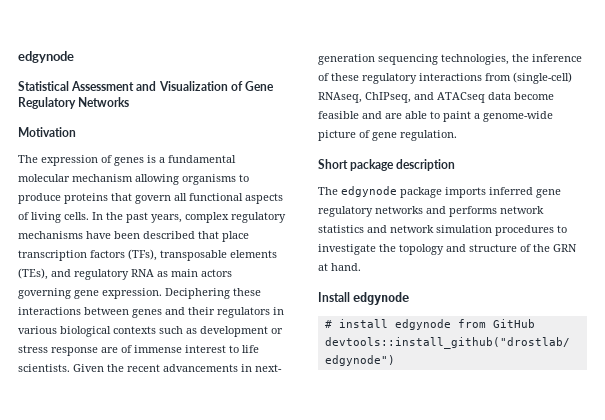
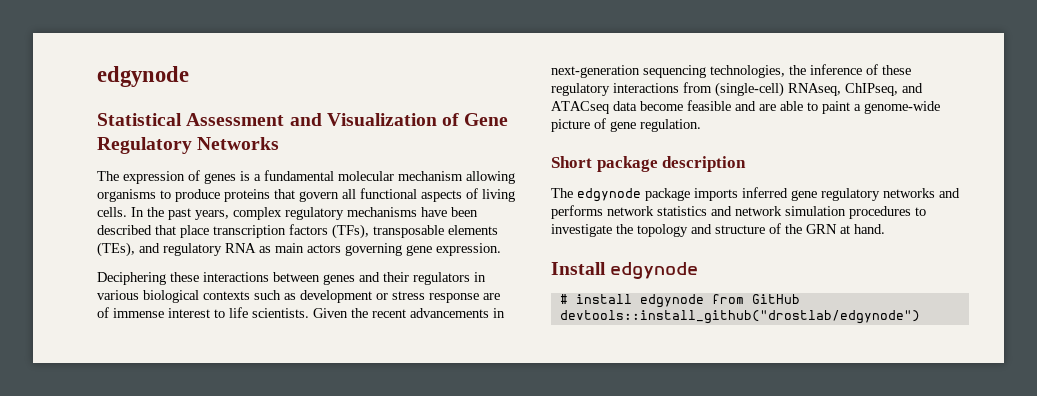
[18,127,76,137] // Motivation -> (280, 143) none
(162, 293) none -> (501, 249) //
[255,364,282,372] [318,54,375,65] next- generation -> [551,65,640,78] next-generation

